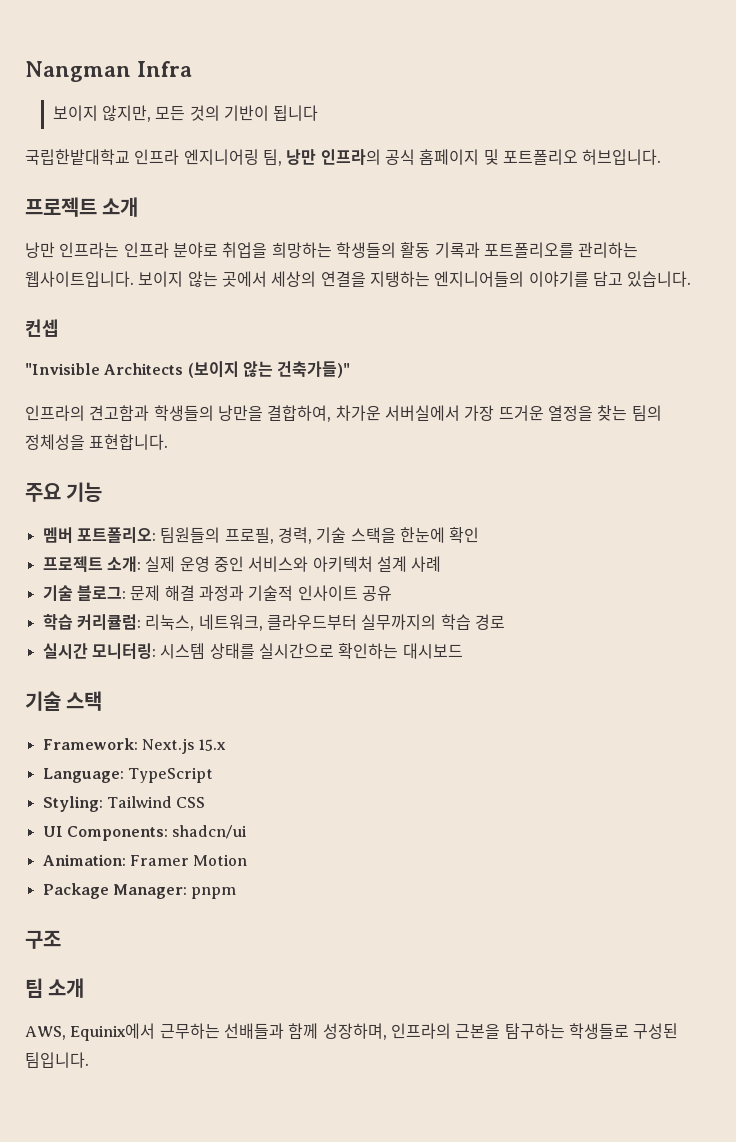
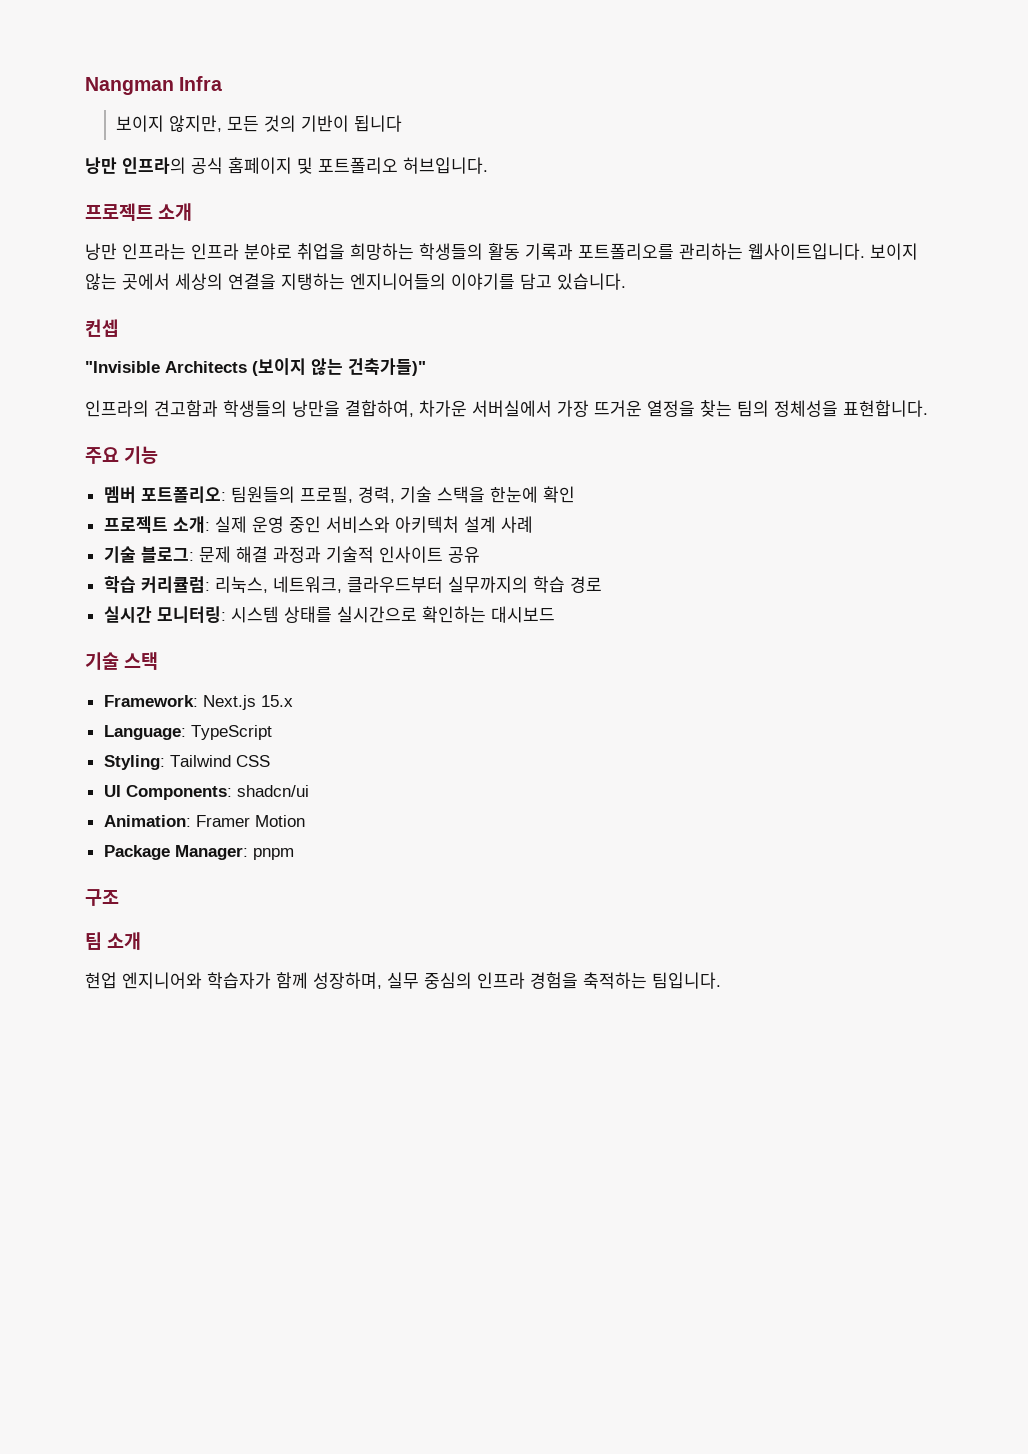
[25,149,282,166] 국립한밭대학교 인프라 엔지니어링 팀, -> (402, 123) none
[25,1023,679,1041] AWS, Equinix에서 근무하는 선배들과 함께 성장하며, 인프라의 근본을 탐구하는 학생들로 구성된 -> [85,972,647,989] 현업 엔지니어와 학습자가 함께 성장하며, 실무 중심의 인프라 경험을 축적하는

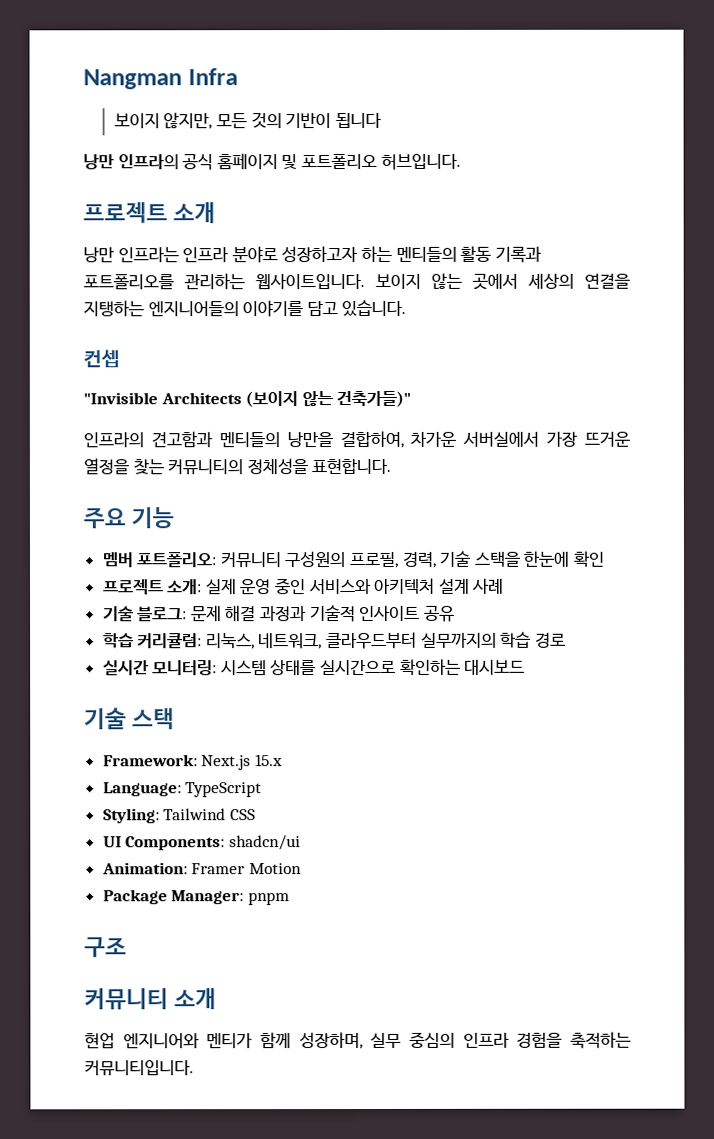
[297,243,483,260] 취업을 희망하는 학생들의 -> [281,245,457,263] 성장하고자 하는 멘티들의
[223,400,287,417] 학생들의 -> [218,432,280,448] 멘티들의
[737,400,769,417] 팀의 -> [167,459,244,475] 커뮤니티의
[230,486,295,503] 팀원들의 -> [219,551,346,568] 커뮤니티 구성원의
[85,932,102,950] 팀 -> [84,988,169,1011] 커뮤니티
[207,972,271,989] 학습자가 -> [206,1033,254,1049] 멘티가
[652,972,721,989] 팀입니다. -> [84,1060,194,1076] 커뮤니티입니다.

